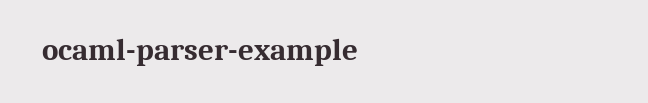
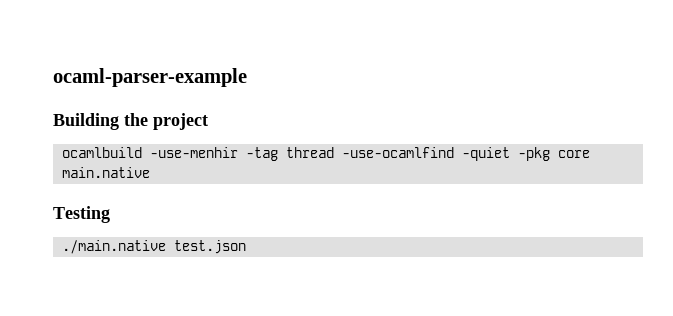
(358, 52) none -> [53,113,208,130] [61,147,590,161] [61,167,150,178] [53,206,110,223] [61,240,246,254] // Building the project // ocamlbuild -use-menhir -tag thread -use-ocamlfind -quiet -pkg core main.native // Testing // ./main.native test.json

